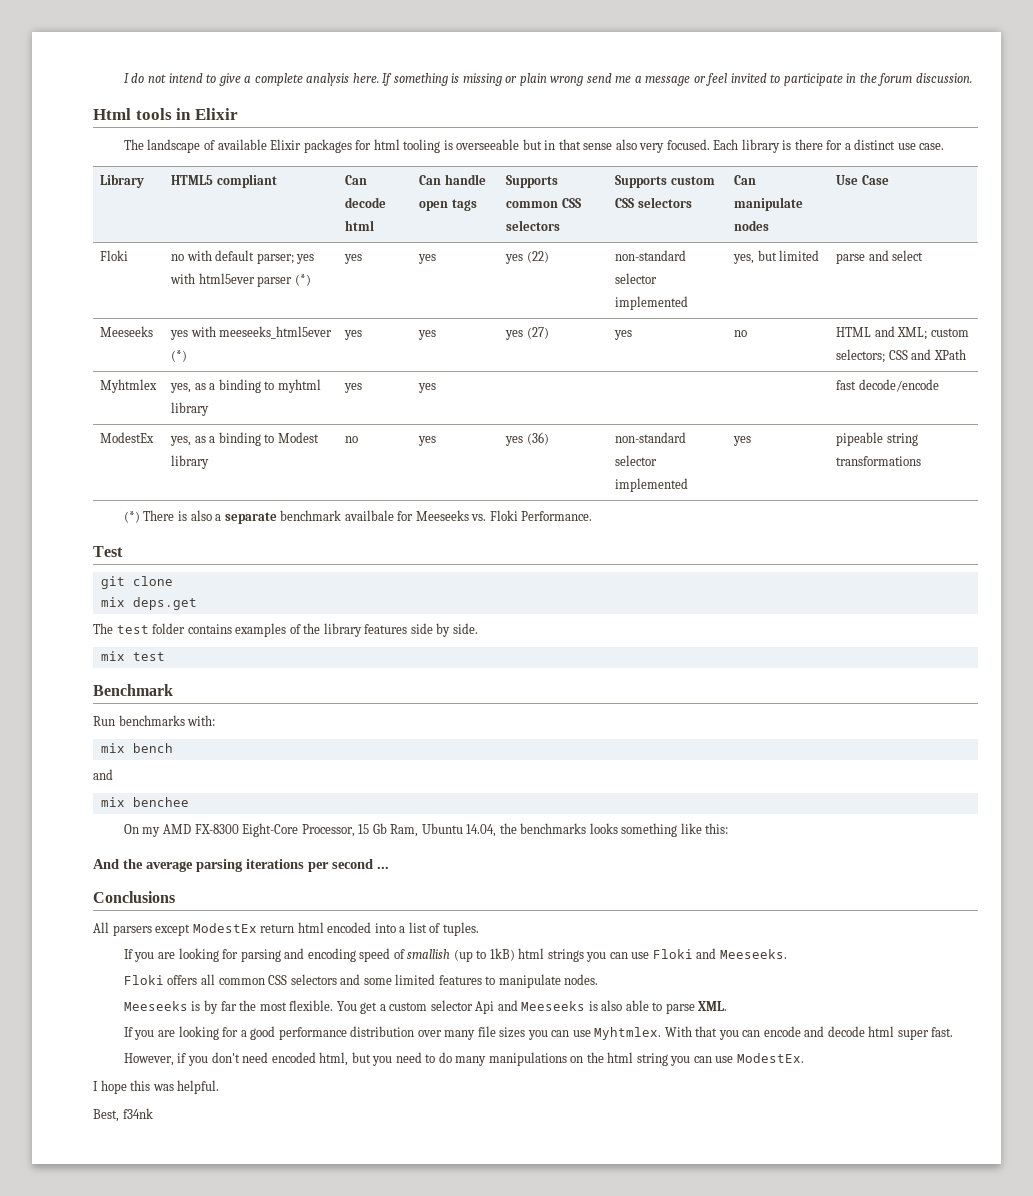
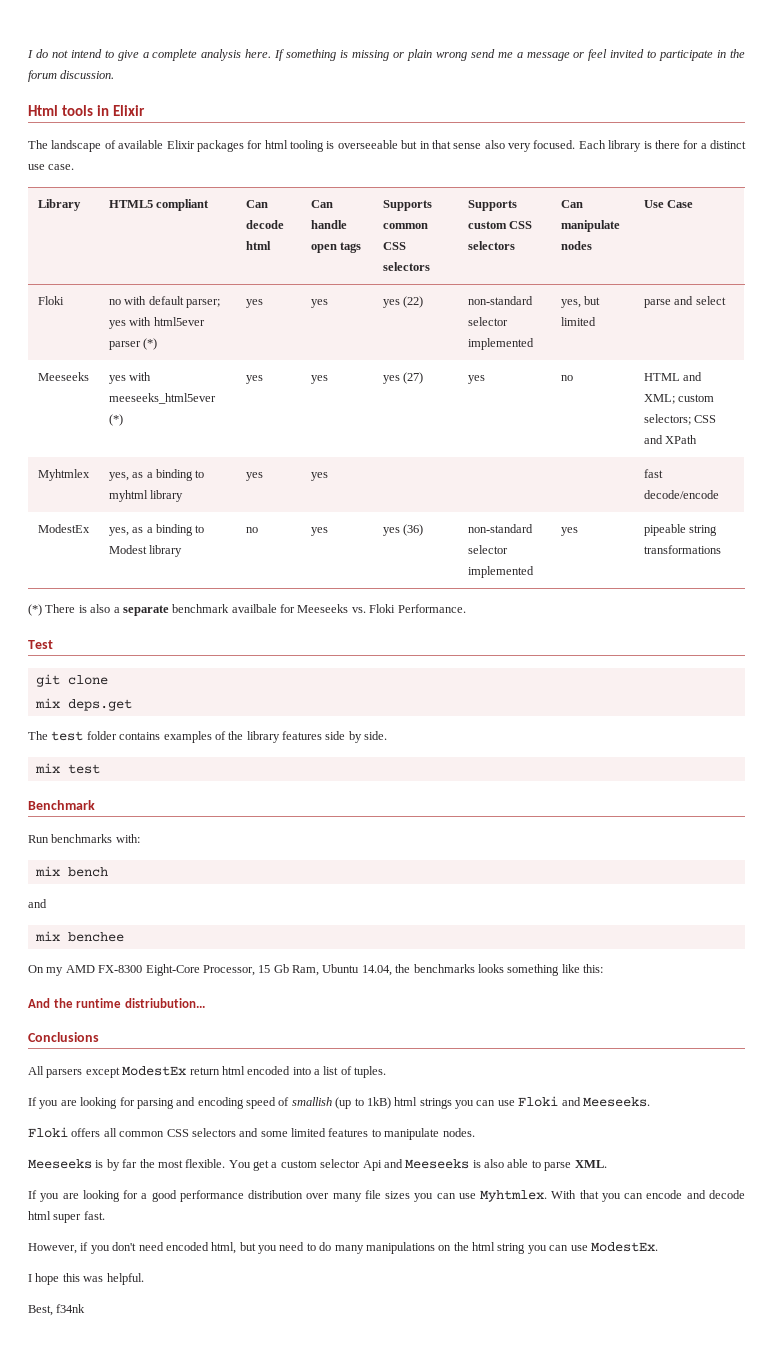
[146,859,389,872] average parsing iterations per second ... -> [76,998,205,1008] runtime distriubution...

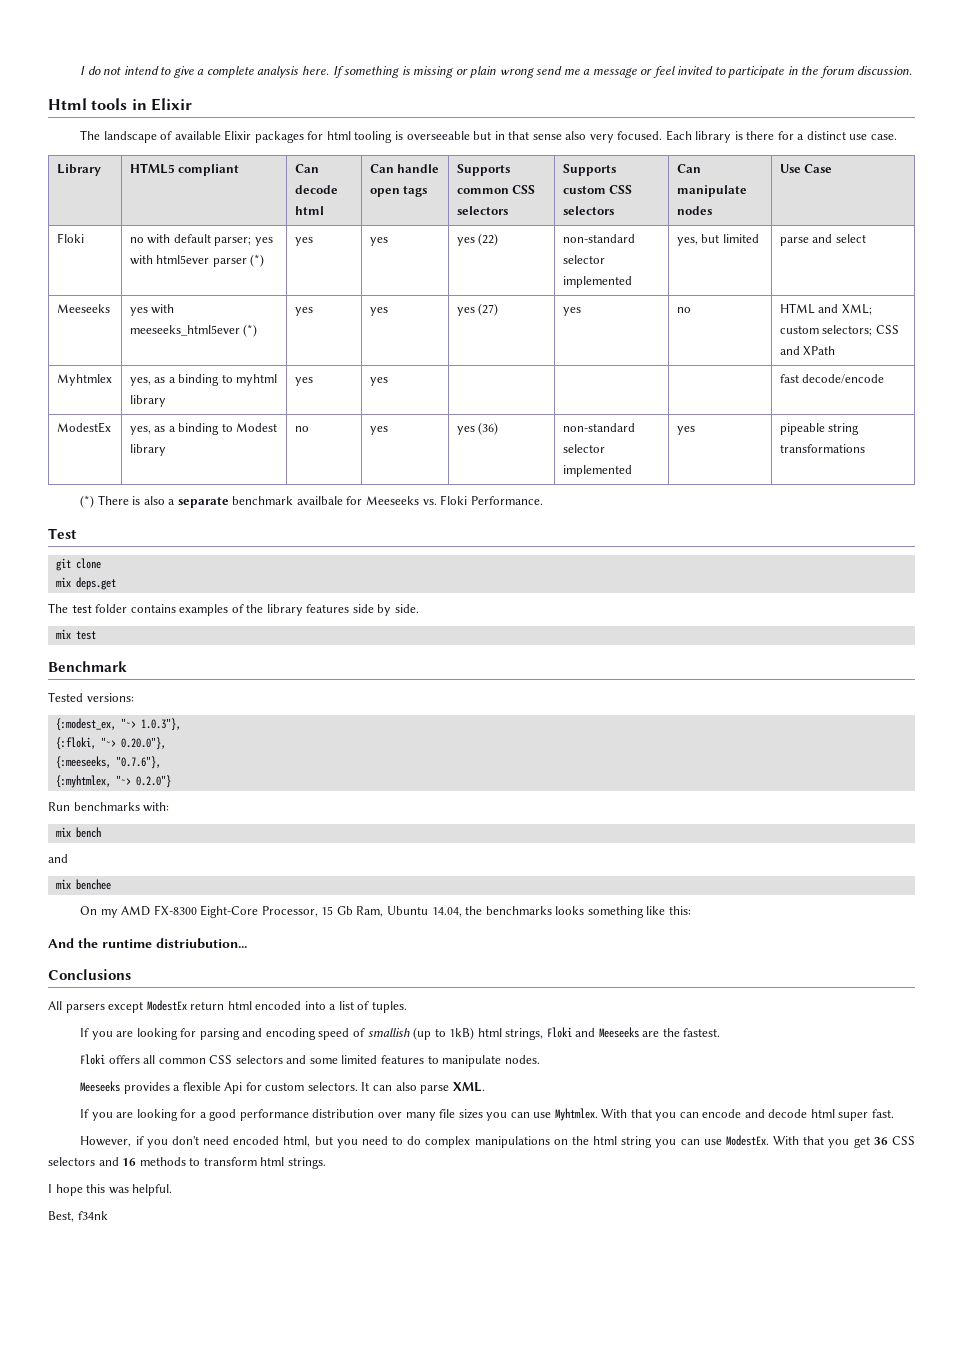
(95, 805) none -> [48,692,134,702] [55,718,181,731] [55,737,166,750] [55,756,161,769] [55,775,171,788] // Tested versions: // {:modest_ex, "~> 1.0.3"}, // {:floki, "~> 0.20.0"}, // {:meeseeks, "0.7.6"}, // {:myhtmlex, "~> 0.2.0"}
[419,1096,650,1109] strings you can use Floki and Meeseeks. -> [505,1027,721,1040] strings, Floki and Meeseeks are the fastest.
[95,1159,541,1171] is by far the most flexible. You get a custom selector Api and Meeseeks is also able to -> [123,1082,417,1094] provides a flexible Api for custom selectors. It can also
[334,1245,364,1254] many -> [425,1136,471,1148] complex
(658, 1247) none -> [773,1136,915,1148] [48,1157,326,1169] With that you get 36 CSS selectors and 16 methods to transform html strings.

